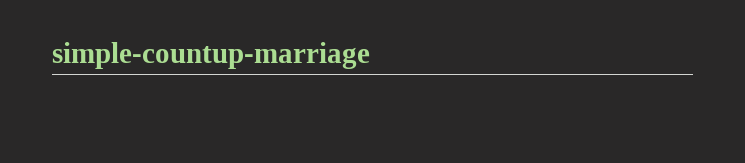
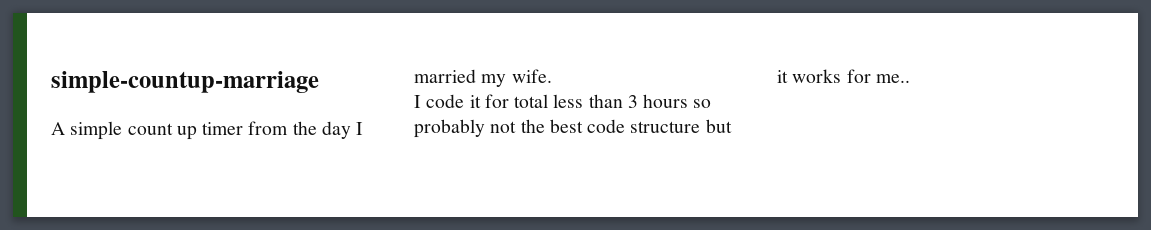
(370, 55) none -> [51,121,364,140] [414,69,552,87] [414,94,712,108] [414,119,732,138] [777,69,910,83] // A simple count up timer from the day I married my wife. // I code it for total less than 3 hours so probably not the best code structure but it works for me..

